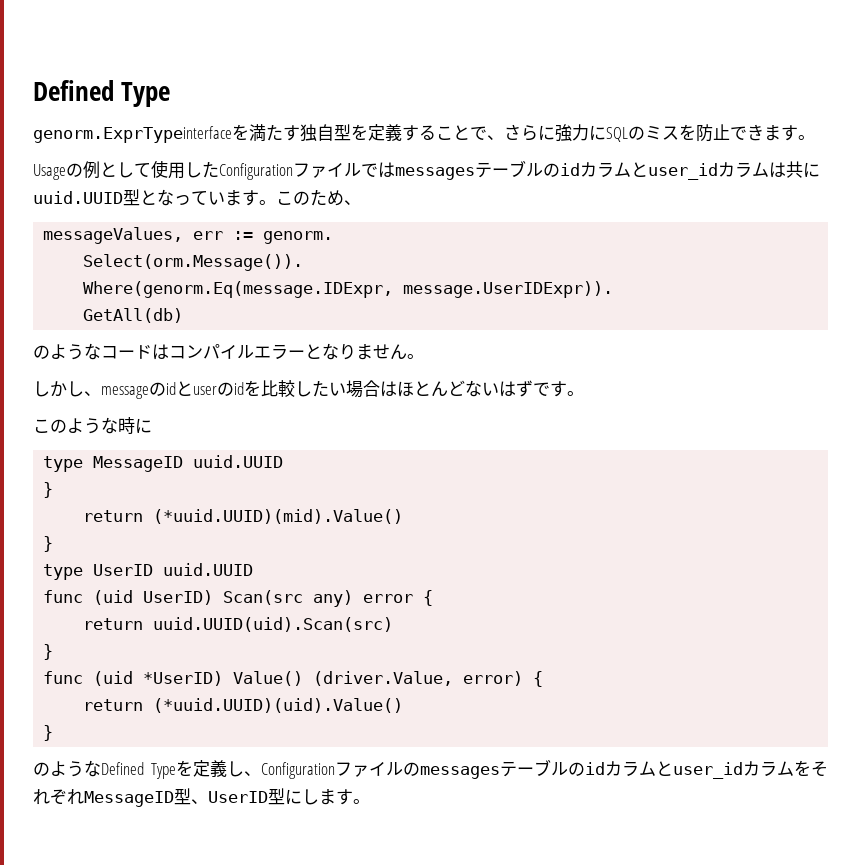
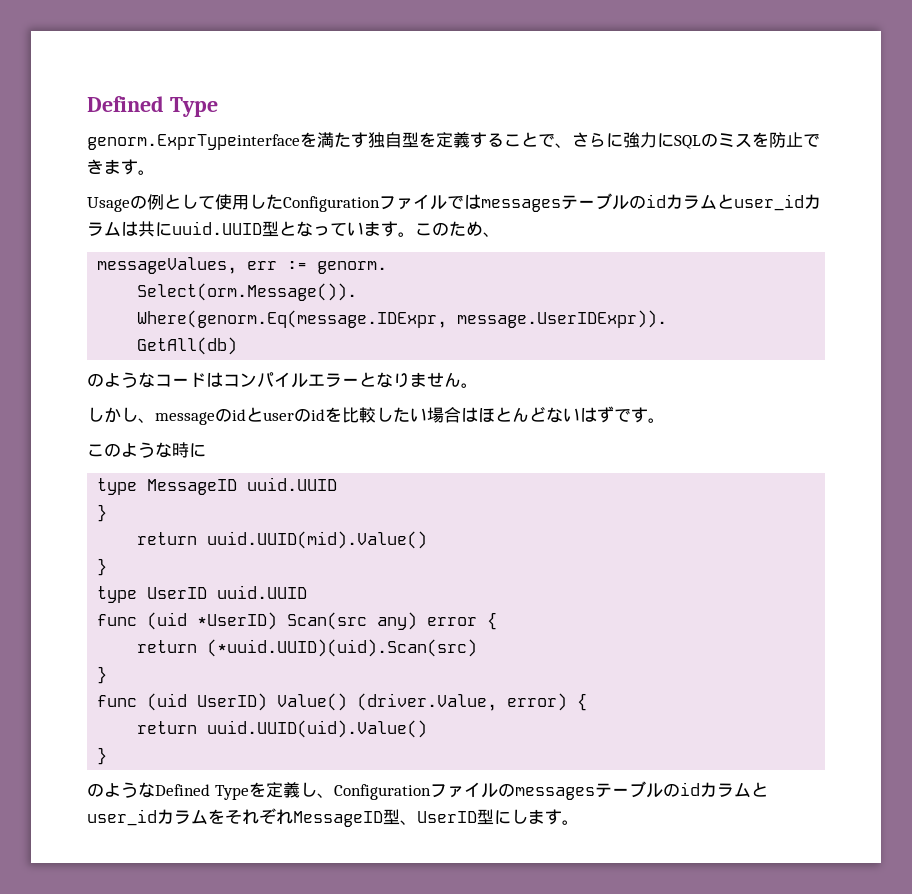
[153,509,404,524] (*uuid.UUID)(mid).Value() -> [207,531,428,549] uuid.UUID(mid).Value()
[143,590,214,605] UserID) -> [197,612,278,630] *UserID)
[153,617,394,632] uuid.UUID(uid).Scan(src) -> [207,639,478,657] (*uuid.UUID)(uid).Scan(src)
[143,671,224,686] *UserID) -> [197,693,268,711] UserID)
[153,698,404,713] (*uuid.UUID)(uid).Value() -> [207,720,428,738] uuid.UUID(uid).Value()

